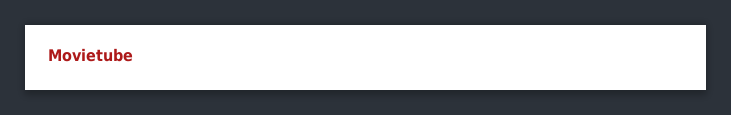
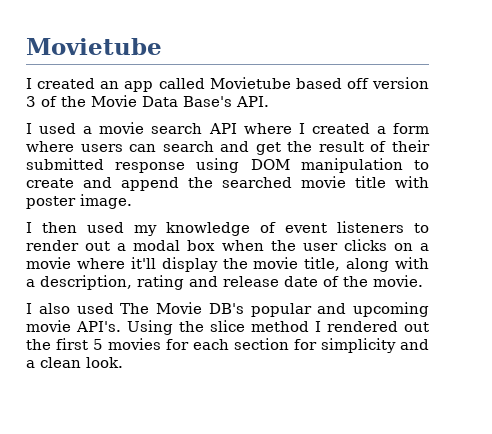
[48,48,133,62] Movietube -> [26,38,162,55] [26,77,429,92] [26,95,269,107] [26,122,430,134] [26,140,430,155] [26,158,429,173] [26,176,429,191] [26,194,132,209] [26,221,429,236] [26,239,430,251] [26,257,429,272] [26,275,423,290] [26,302,429,317] [26,320,429,335] [26,338,429,353] [26,357,123,368] Movietube // I created an app called Movietube based off version 3 of the Movie Data Base's API. // I used a movie search API where I created a form where users can search and get the result of their submitted response using DOM manipulation to create and append the searched movie title with poster image. // I then used my knowledge of event listeners to render out a modal box when the user clicks on a movie where it'll display the movie title, along with a description, rating and release date of the movie. // I also used The Movie DB's popular and upcoming movie API's. Using the slice method I rendered out the first 5 movies for each section for simplicity and a clean look.

